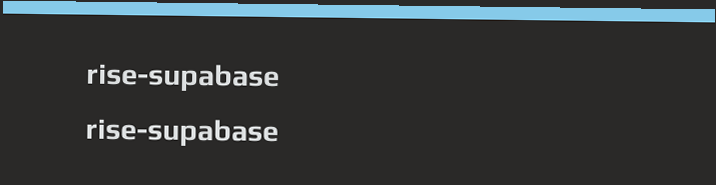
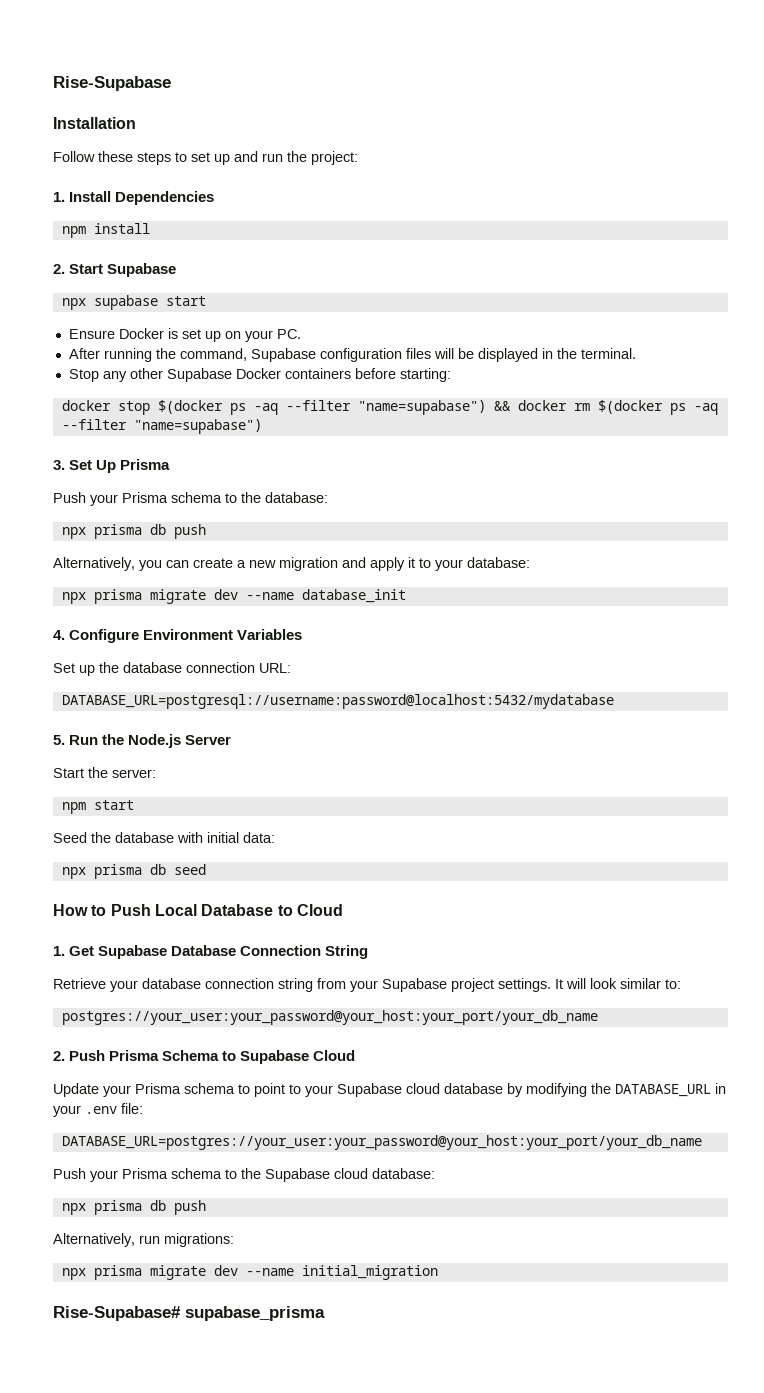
[86,62,280,94] [85,117,279,149] rise-supabase // rise-supabase -> [53,76,171,91] [53,117,136,129] [53,151,358,165] [53,191,215,205] [61,223,150,238] [53,263,177,277] [61,295,206,310] [68,328,301,342] [68,348,636,362] [68,368,451,382] [61,400,718,415] [61,419,262,434] [53,459,171,473] [53,492,328,506] [61,524,206,539] [53,557,530,571] [61,589,406,604] [53,629,303,643] [53,662,291,676] [61,694,614,709] [53,734,232,748] [53,767,156,778] [61,800,134,814] [53,832,275,843] [61,864,206,879] [53,904,343,916] [53,945,369,959] [53,978,681,992] [61,1010,598,1025] [53,1050,356,1064] [53,1083,726,1097] [53,1103,143,1117] [61,1135,702,1150] [53,1168,435,1182] [61,1200,206,1215] [53,1233,234,1247] [61,1265,438,1280] [53,1306,325,1321] Rise-Supabase // Installation // Follow these steps to set up and run the project: // 1. Install Dependencies // npm install // 2. Start Supabase // npx supabase start // Ensure Docker is set up on your PC. // After running the command, Supabase configuration files will be displayed in the terminal. // Stop any other Supabase Docker containers before starting: // docker stop $(docker ps -aq --filter "name=supabase") && docker rm $(docker ps -aq --filter "name=supabase") // 3. Set Up Prisma // Push your Prisma schema to the database: // npx prisma db push // Alternatively, you can create a new migration and apply it to your database: // npx prisma migrate dev --name database_init // 4. Configure Environment Variables // Set up the database connection URL: // DATABASE_URL=postgresql://username:password@localhost:5432/mydatabase // 5. Run the Node.js Server // Start the server: // npm start // Seed the database with initial data: // npx prisma db seed // How to Push Local Database to Cloud // 1. Get Supabase Database Connection String // Retrieve your database connection string from your Supabase project settings. It will look similar to: // postgres://your_user:your_password@your_host:your_port/your_db_name // 2. Push Prisma Schema to Supabase Cloud // Update your Prisma schema to point to your Supabase cloud database by modifying the DATABASE_URL in your .env file: // DATABASE_URL=postgres://your_user:your_password@your_host:your_port/your_db_name // Push your Prisma schema to the Supabase cloud database: // npx prisma db push // Alternatively, run migrations: // npx prisma migrate dev --name initial_migration // Rise-Supabase# supabase_prisma

